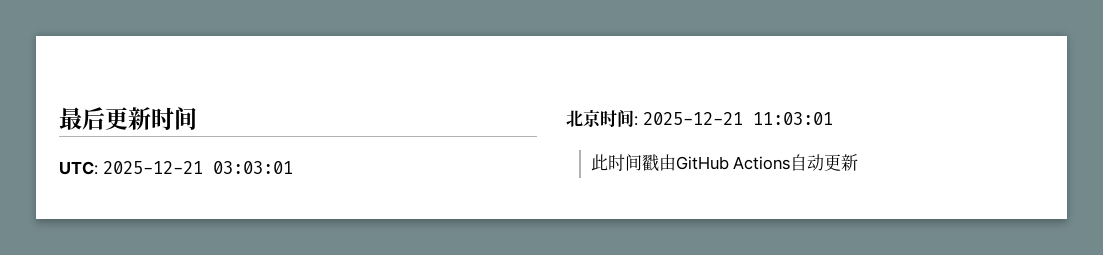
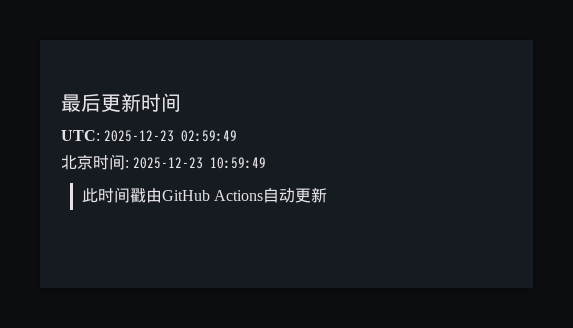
[102,161,293,174] 2025-12-21 03:03:01 -> [104,130,238,142] 2025-12-23 02:59:49
[642,112,833,125] 2025-12-21 11:03:01 -> [133,157,267,169] 2025-12-23 10:59:49

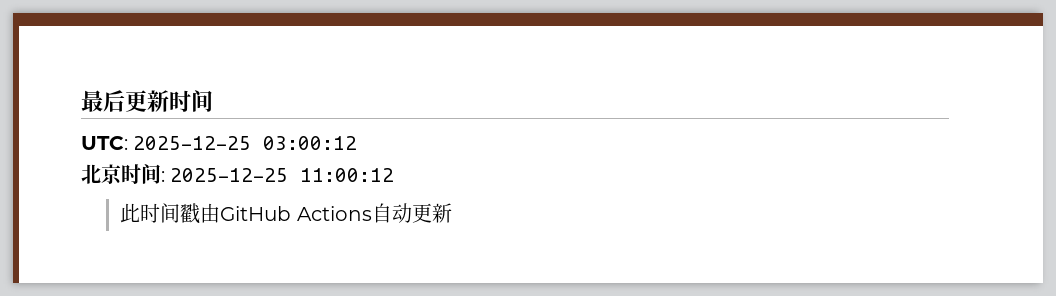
[104,130,238,142] 2025-12-23 02:59:49 -> [133,136,358,150] 2025-12-25 03:00:12
[133,157,267,169] 2025-12-23 10:59:49 -> [170,168,395,182] 2025-12-25 11:00:12

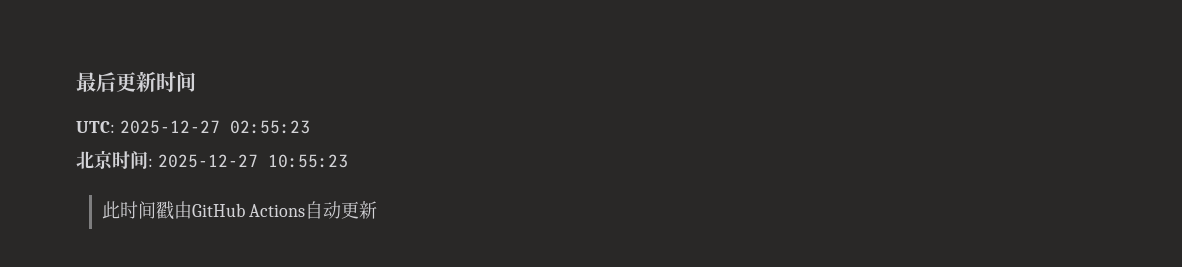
[133,136,358,150] 2025-12-25 03:00:12 -> [119,120,310,134] 2025-12-27 02:55:23
[170,168,395,182] 2025-12-25 11:00:12 -> [157,154,348,168] 2025-12-27 10:55:23

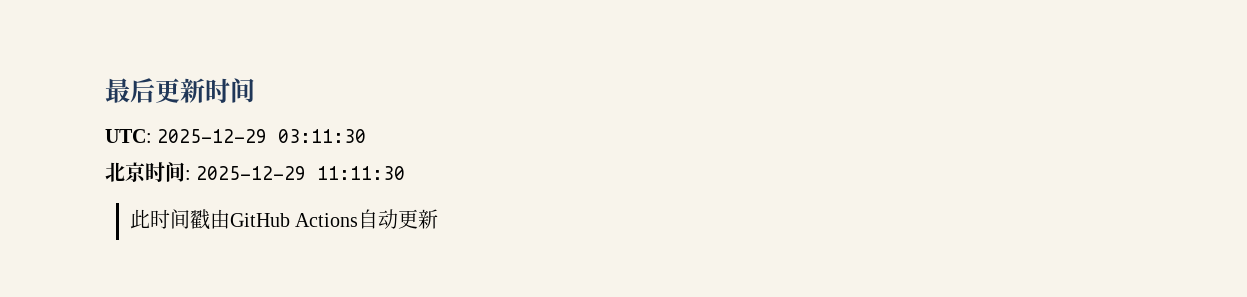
[119,120,310,134] 2025-12-27 02:55:23 -> [157,129,367,143] 2025-12-29 03:11:30
[157,154,348,168] 2025-12-27 10:55:23 -> [196,166,406,180] 2025-12-29 11:11:30

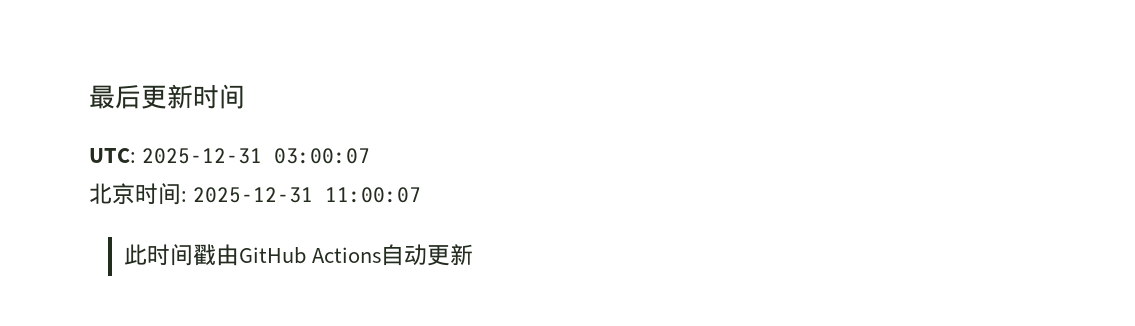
[157,129,367,143] 2025-12-29 03:11:30 -> [142,148,371,164] 2025-12-31 03:00:07
[196,166,406,180] 2025-12-29 11:11:30 -> [193,187,422,203] 2025-12-31 11:00:07

